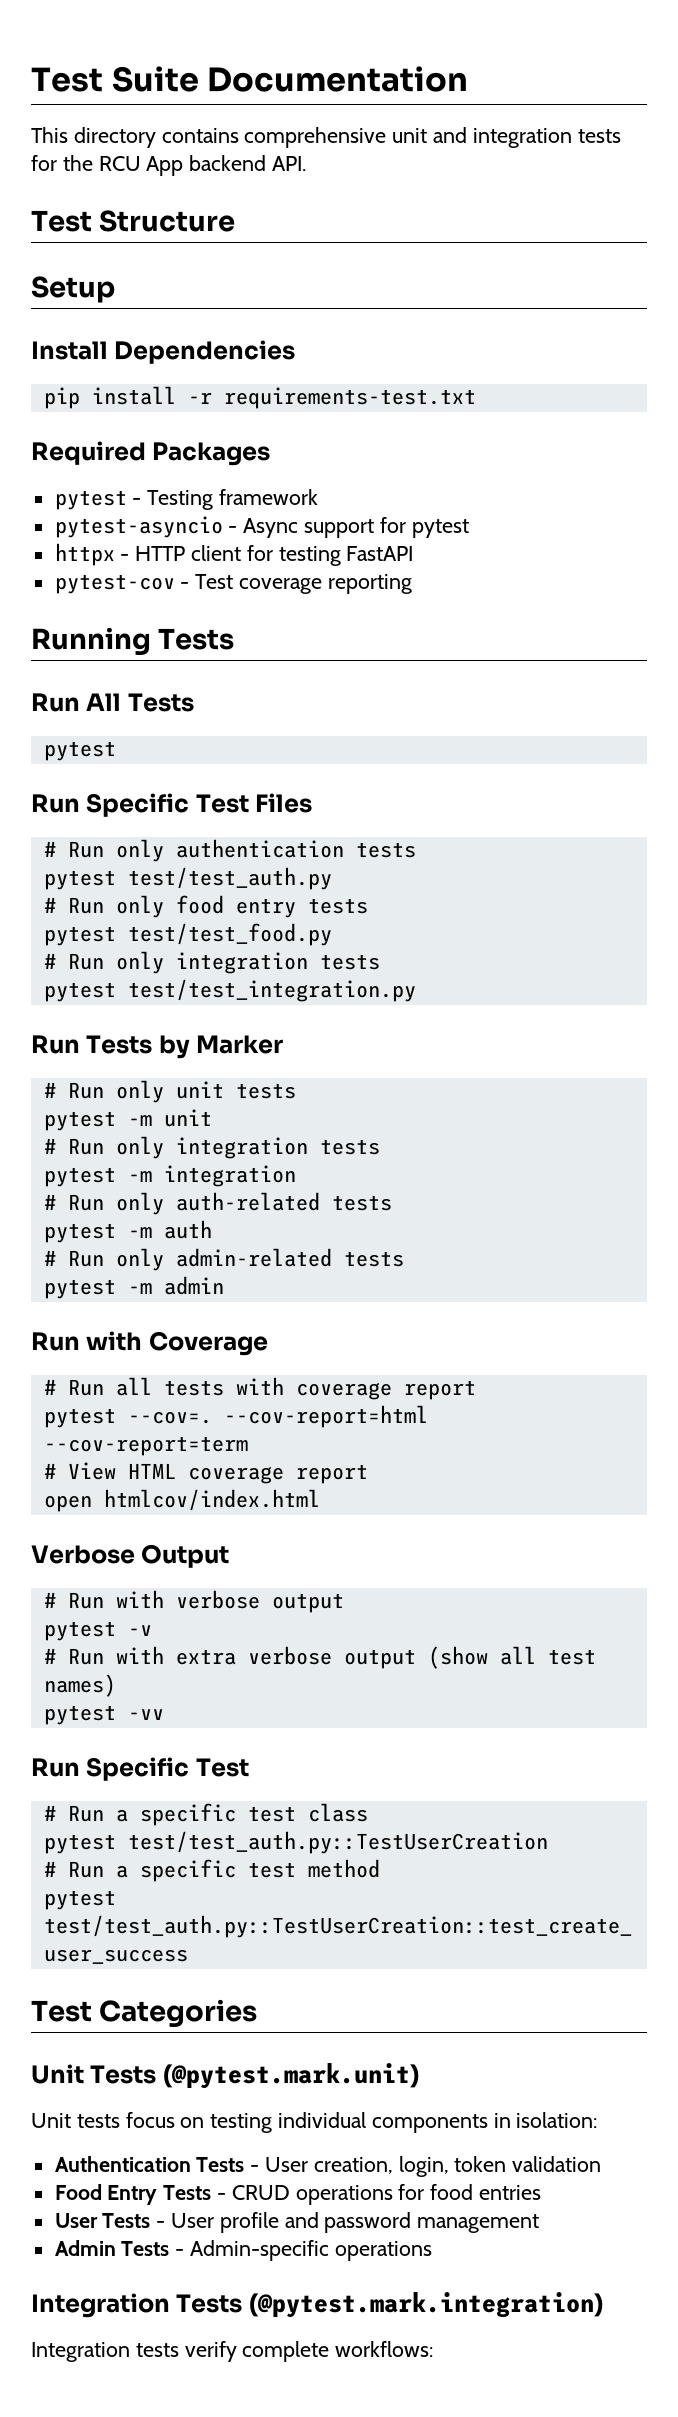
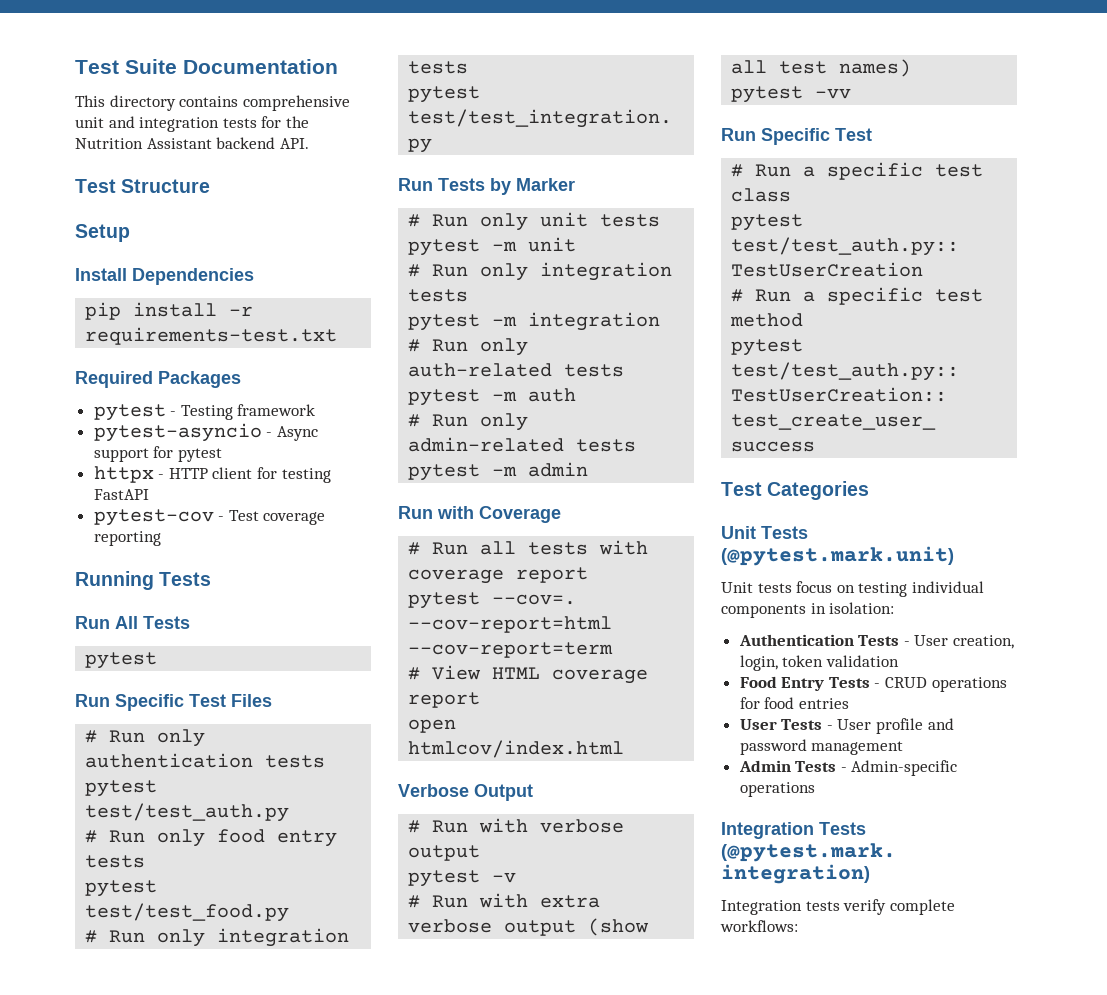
[98,156,184,176] RCU App -> [75,138,212,149] Nutrition Assistant

